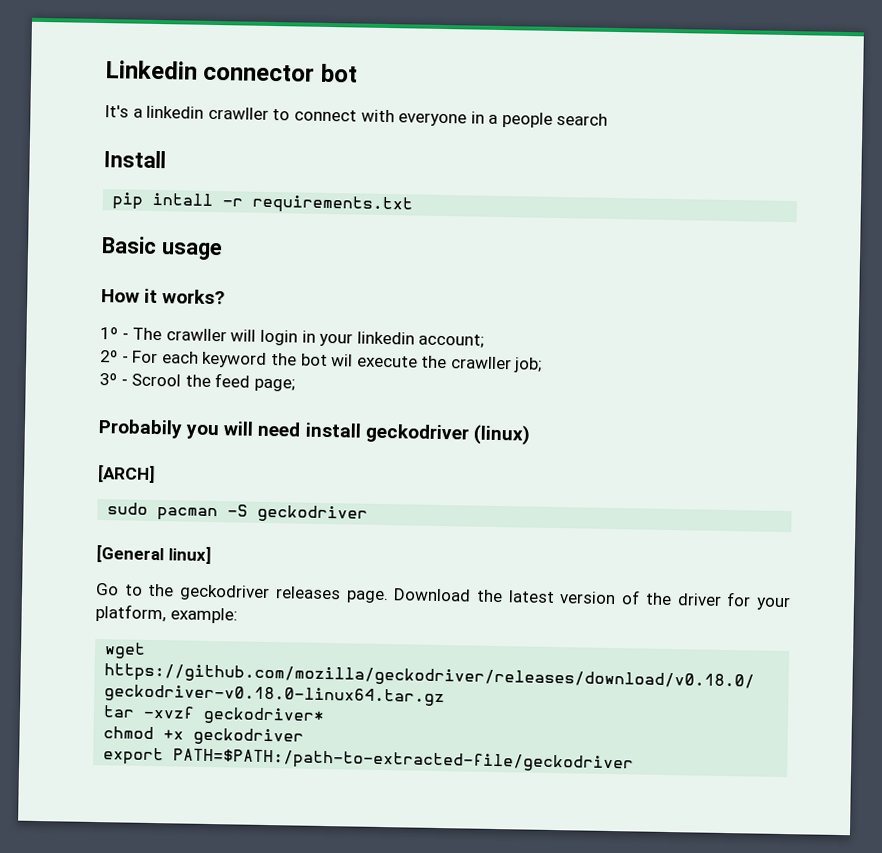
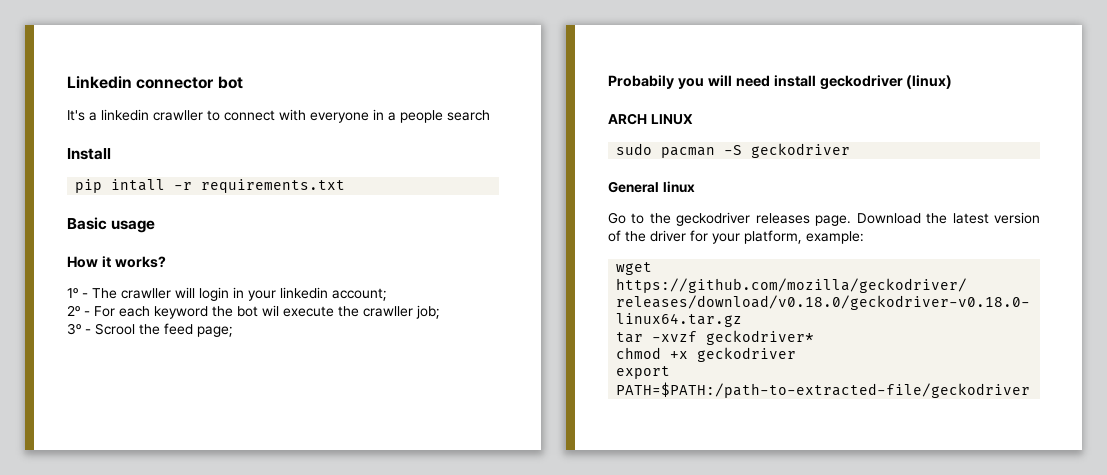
[97,465,155,483] [ARCH] -> [608,113,693,125] ARCH LINUX
[96,545,211,564] [General linux] -> [608,181,695,193] General linux

